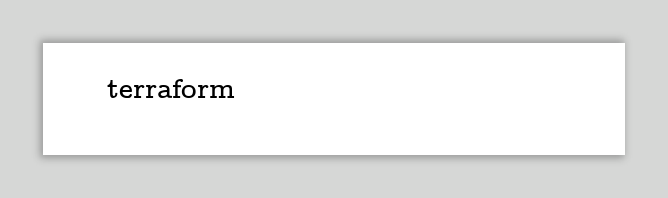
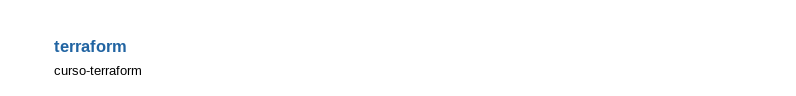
(235, 88) none -> [54,66,142,75] // curso-terraform

